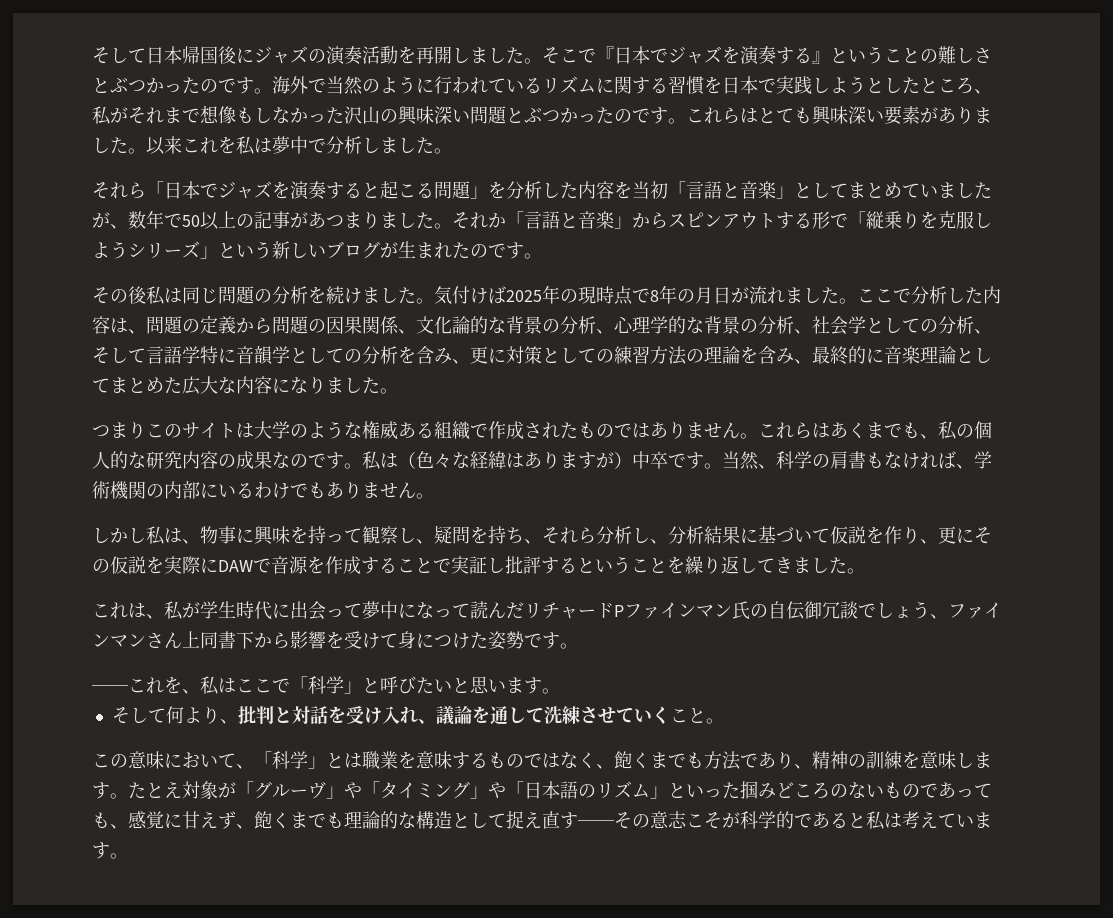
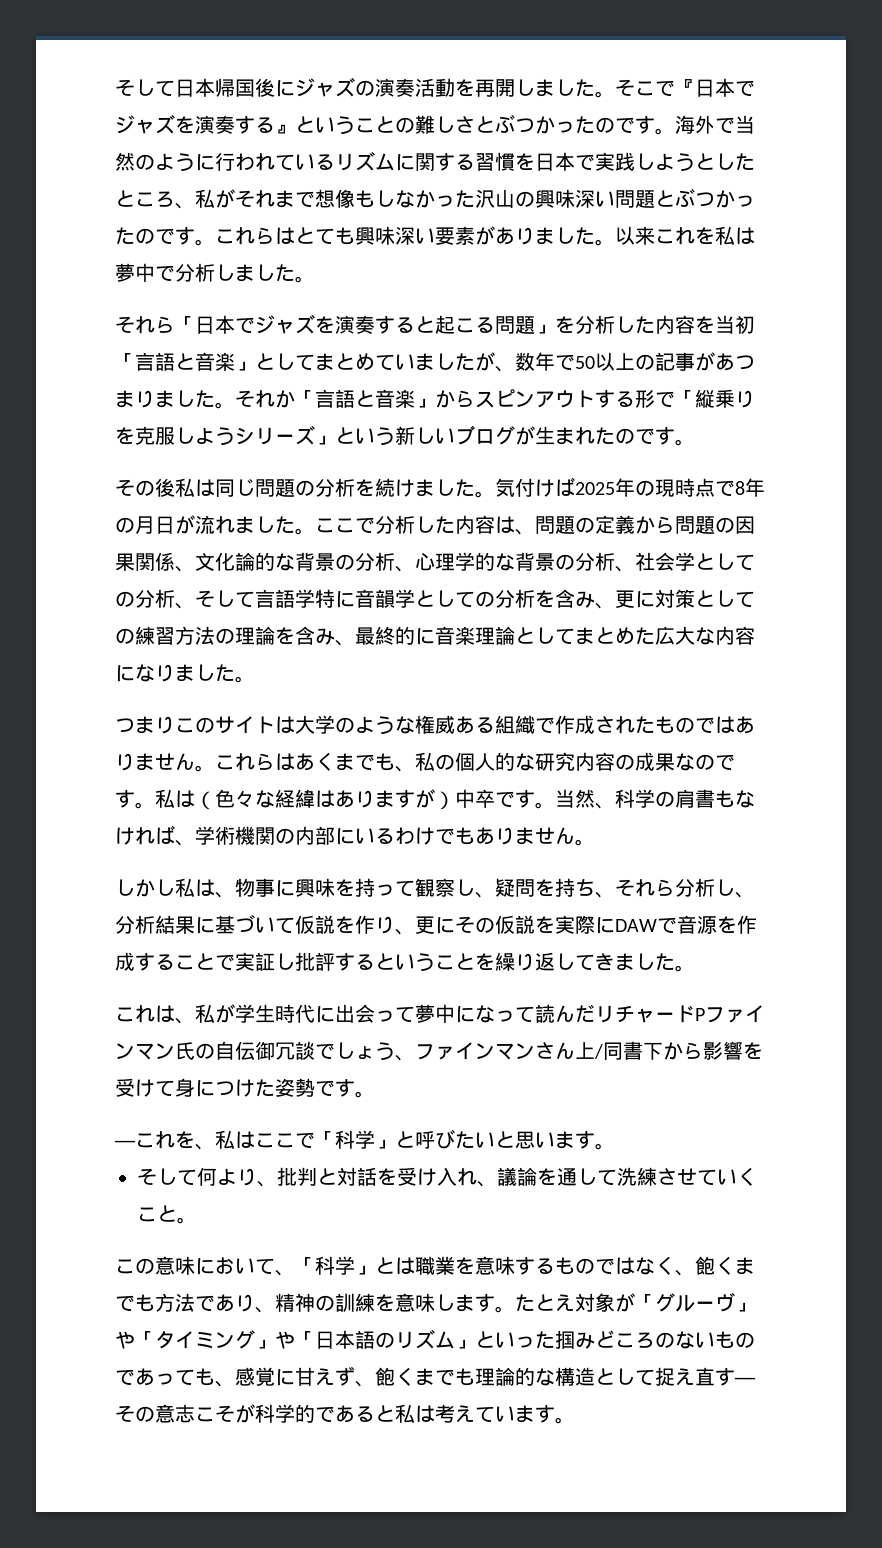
(200, 639) none -> [594,1044,603,1059] /

